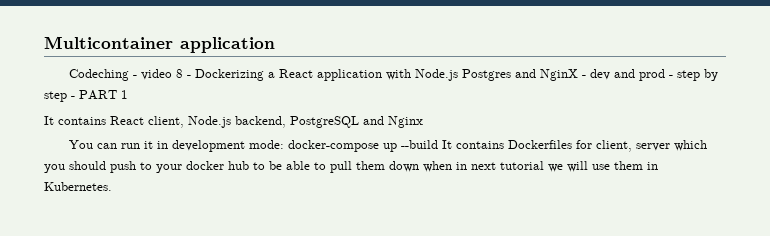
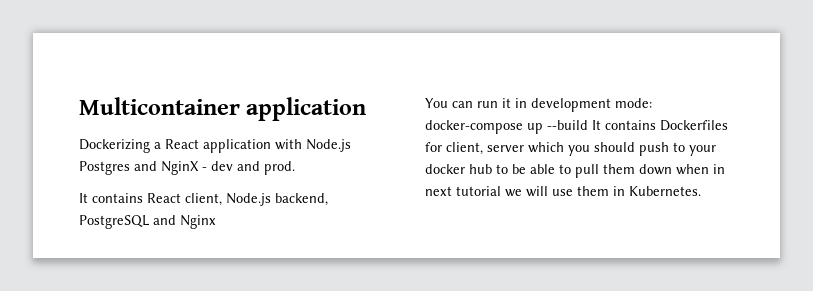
[69,69,192,81] Codeching - video 8 - -> (367, 109) none
[639,69,719,81] [44,90,128,102] prod - step by step - PART 1 -> [264,161,295,175] prod.

